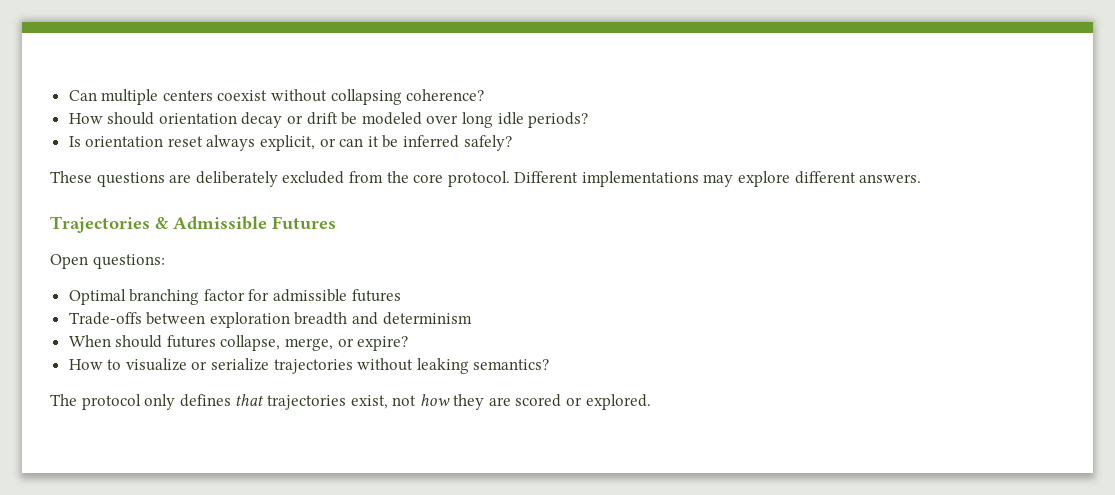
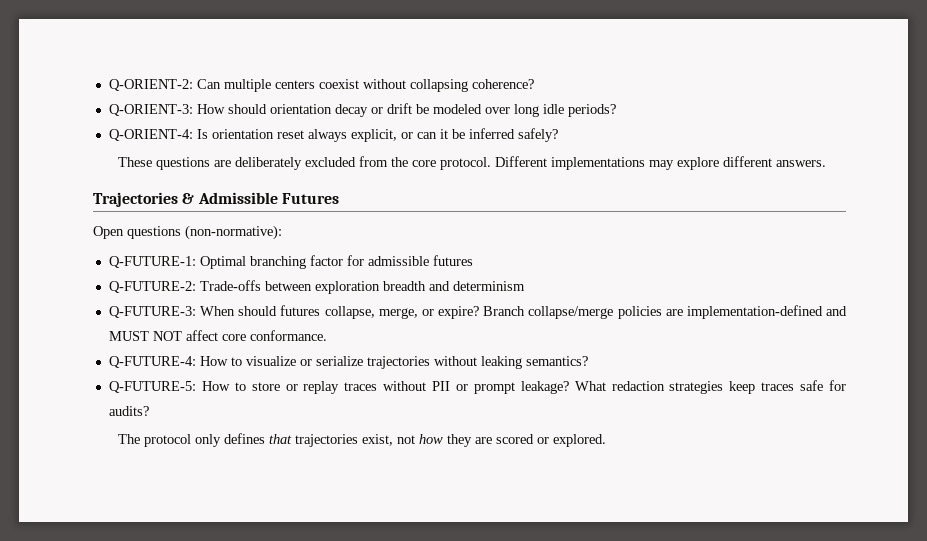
(68, 95) none -> [108,79,193,91] Q-ORIENT-2:
(485, 95) none -> [108,104,193,116] Q-ORIENT-3:
(589, 120) none -> [108,129,193,141] Q-ORIENT-4:
[92,254,165,269] questions: // -> [127,225,282,240] [108,256,196,268] questions (non-normative): // Q-FUTURE-1:
(401, 295) none -> [108,281,196,293] Q-FUTURE-2:
(472, 318) none -> [108,306,196,318] Q-FUTURE-3:
(409, 343) // -> [483,305,847,319] [108,330,327,341] [108,356,196,368] Branch collapse/merge policies are implementation-defined and MUST NOT affect core conformance. // Q-FUTURE-4:
(550, 364) none -> [108,380,846,394] [108,406,149,416] // Q-FUTURE-5: How to store or replay traces without PII or prompt leakage? What redaction strategies keep traces safe for audits?

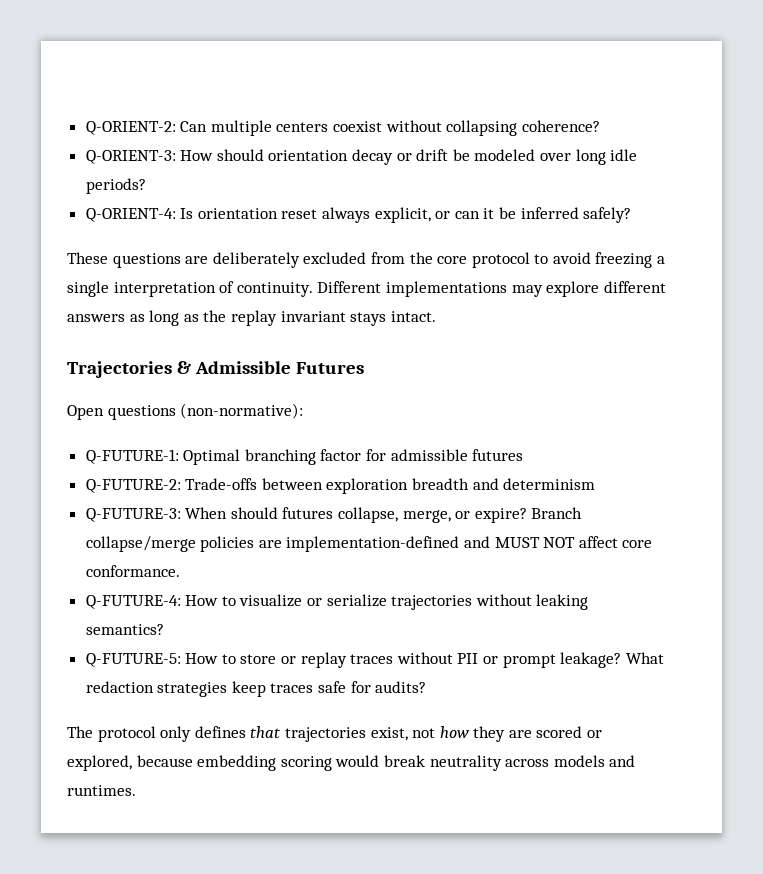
[440,157,492,170] protocol. -> [471,252,666,268] [67,281,313,297] protocol to avoid freezing a single interpretation of continuity.
[776,160,827,167] answers. -> [67,310,436,326] answers as long as the replay invariant stays intact.
[553,434,607,447] explored. -> [67,755,636,771] [67,785,136,796] explored, because embedding scoring would break neutrality across models and runtimes.

